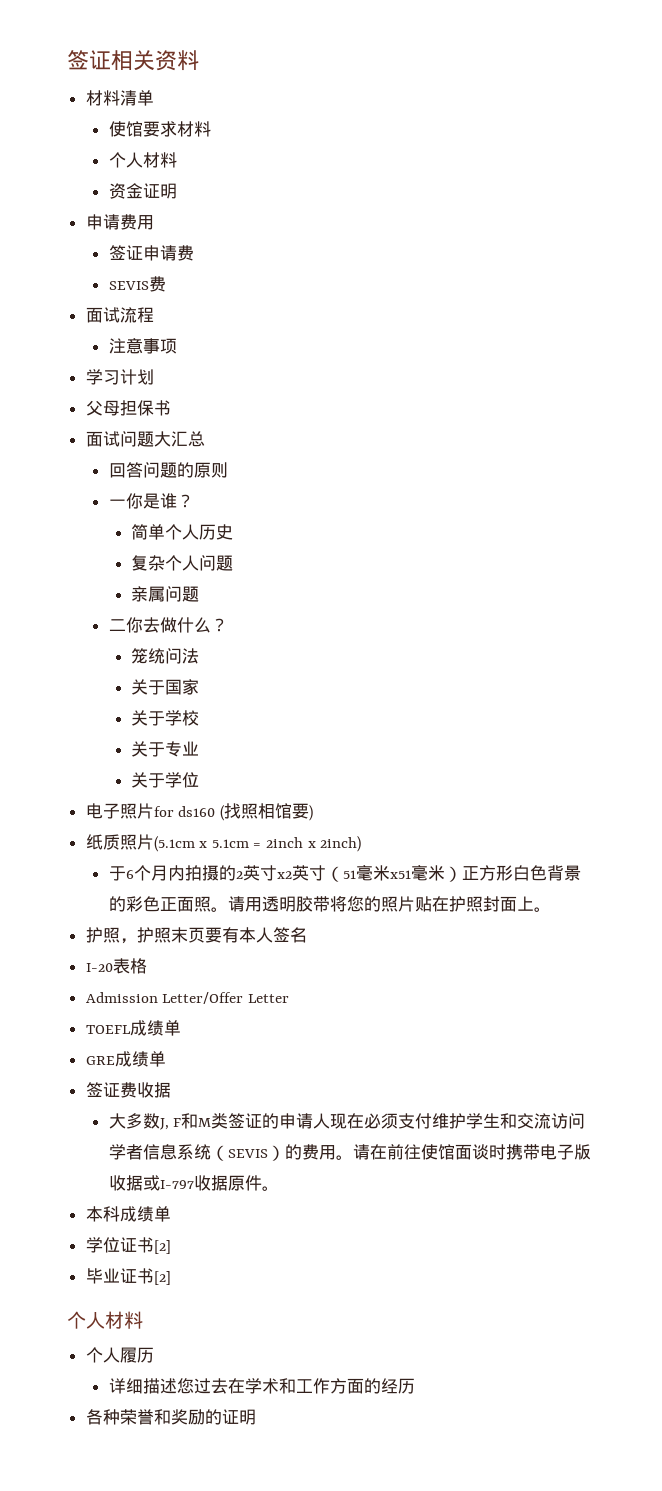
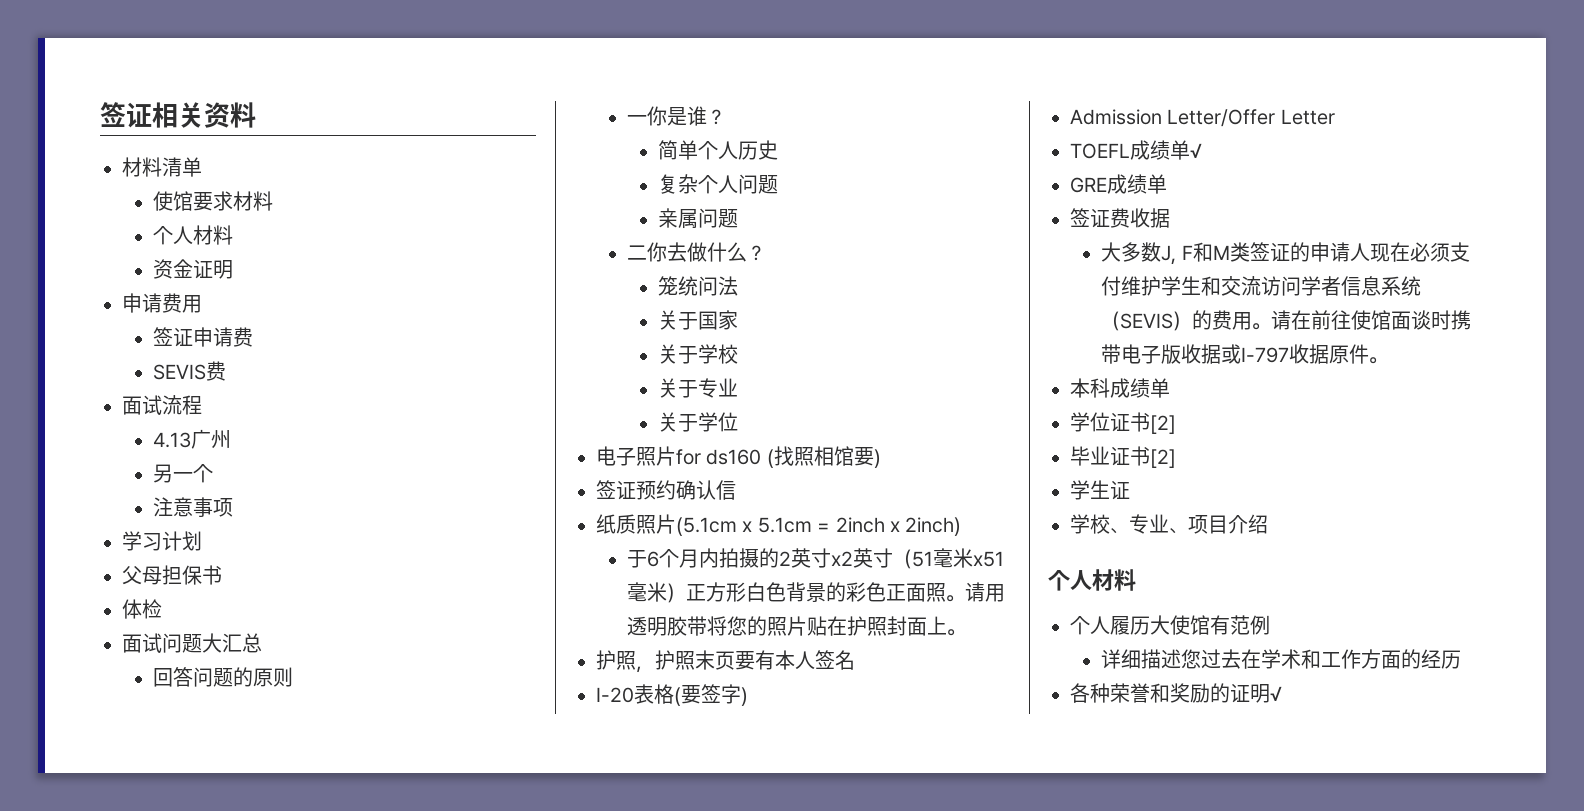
(154, 315) none -> [153,429,232,449] [153,464,214,483] // 4.13广州 // 另一个
(171, 408) none -> [122,599,162,619] // 体检
(313, 813) none -> [596,480,736,500] // 签证预约确认信
(147, 966) none -> [674,684,748,706] (要签字)
(181, 1028) none -> [1190,143,1202,158] √
(171, 1278) none -> [1070,480,1130,500] [1070,514,1268,534] // 学生证 // 学校、专业、项目介绍
(154, 1355) none -> [1150,615,1270,635] 大使馆有范例
(256, 1417) none -> [1270,686,1282,701] √

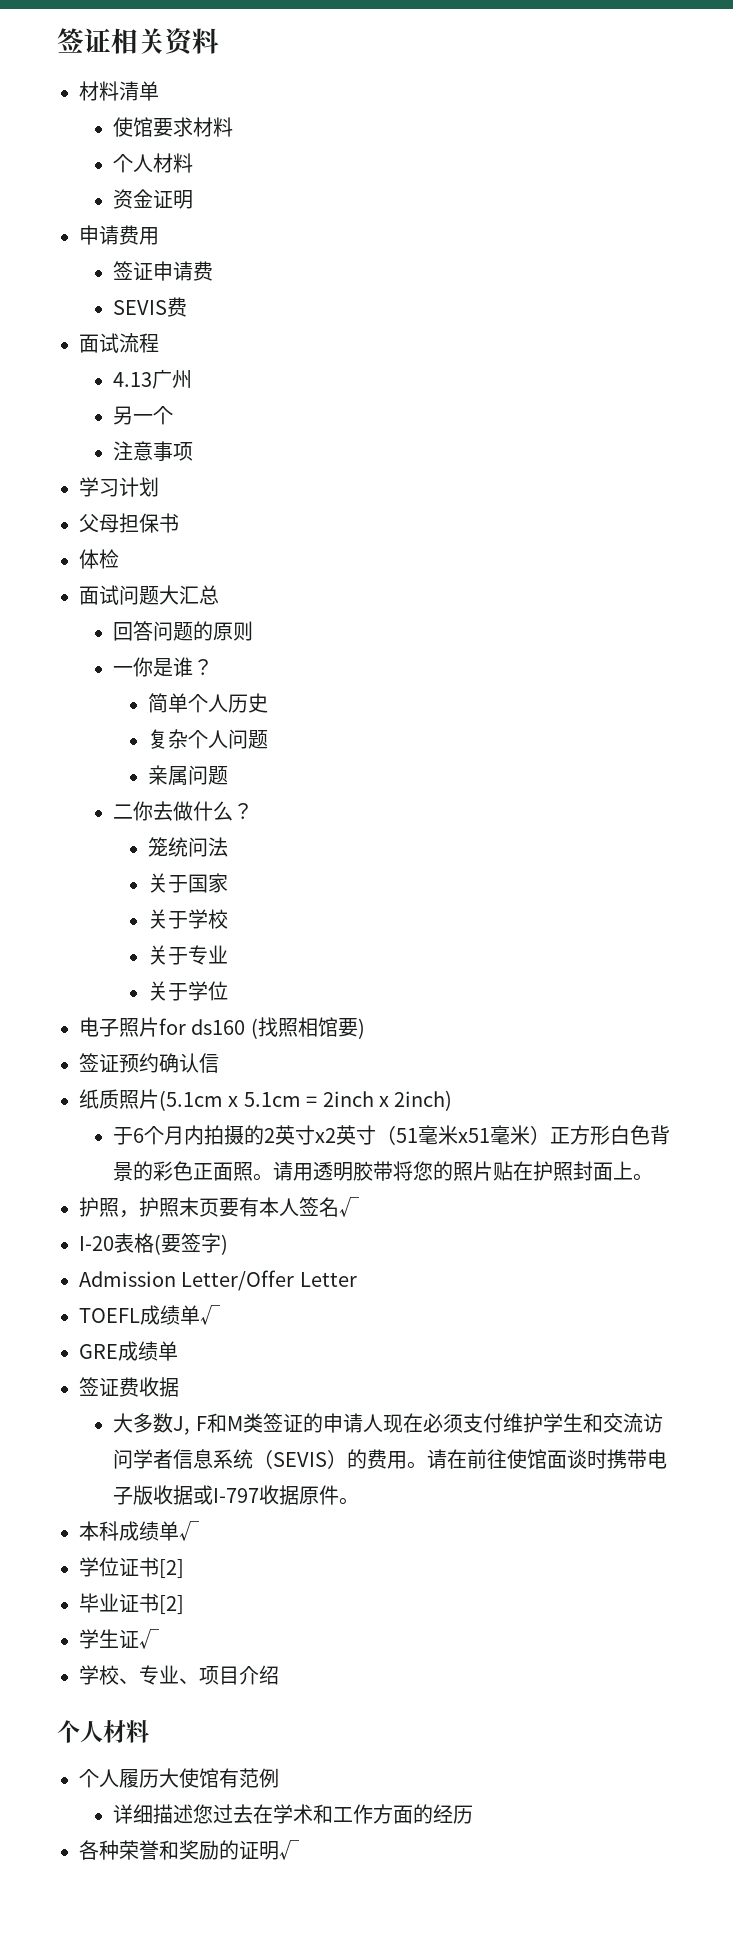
(855, 660) none -> [339,1197,359,1217] √
(1170, 388) none -> [179,1521,199,1541] √
(1130, 490) none -> [139,1629,159,1649] √

